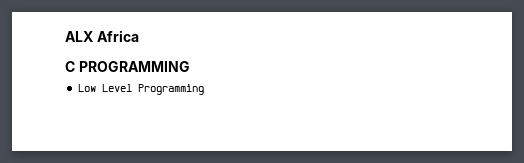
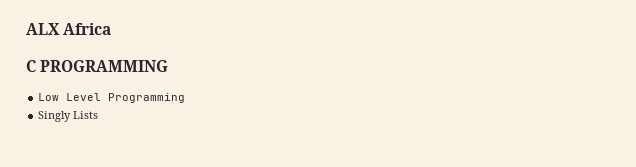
(205, 89) none -> [38,111,99,122] // Singly Lists

